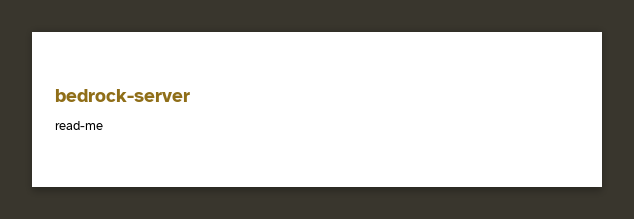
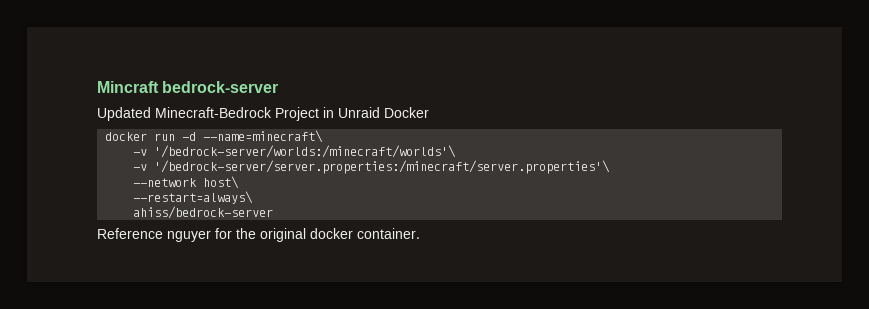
(55, 95) none -> [97,81,159,93] Mincraft
[55,121,103,130] read-me -> [97,107,429,121] [105,130,324,143] [133,145,457,158] [133,160,611,174] [133,176,240,189] [133,191,254,204] [133,206,274,219] [97,228,420,242] Updated Minecraft-Bedrock Project in Unraid Docker // docker run -d --name=minecraft\ // -v '/bedrock-server/worlds:/minecraft/worlds'\ // -v '/bedrock-server/server.properties:/minecraft/server.properties'\ // --network host\ // --restart=always\ // ahiss/bedrock-server // Reference nguyer for the original docker container.

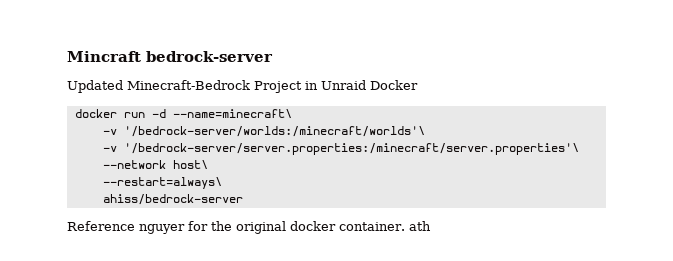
(420, 233) none -> [408,221,431,231] ath

